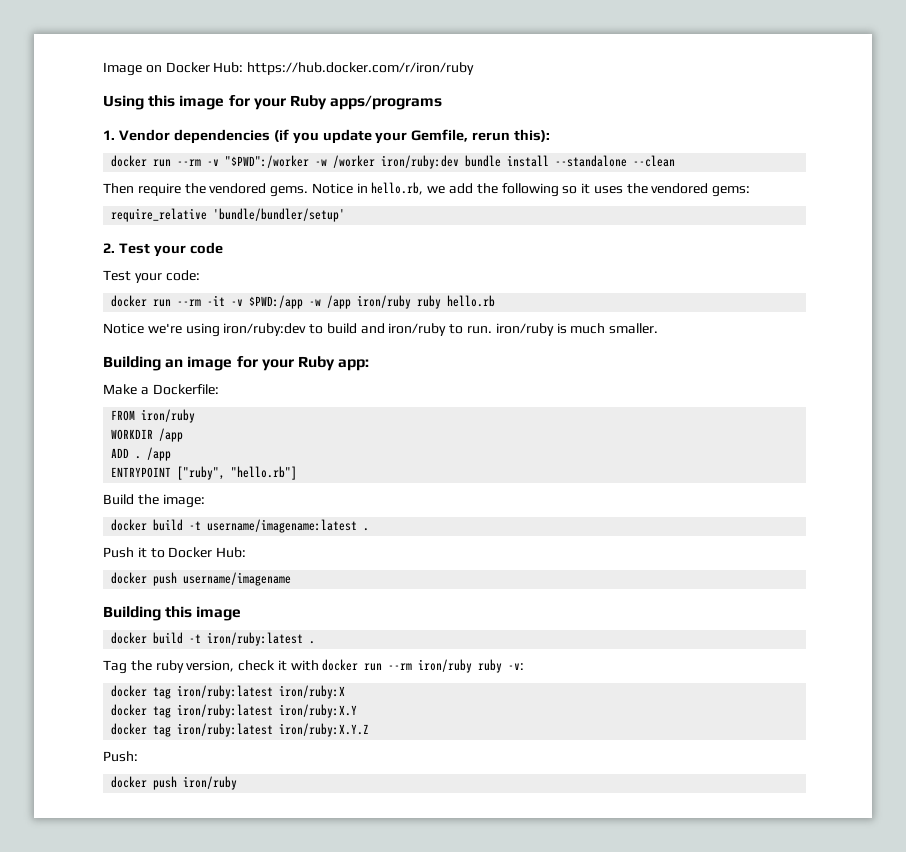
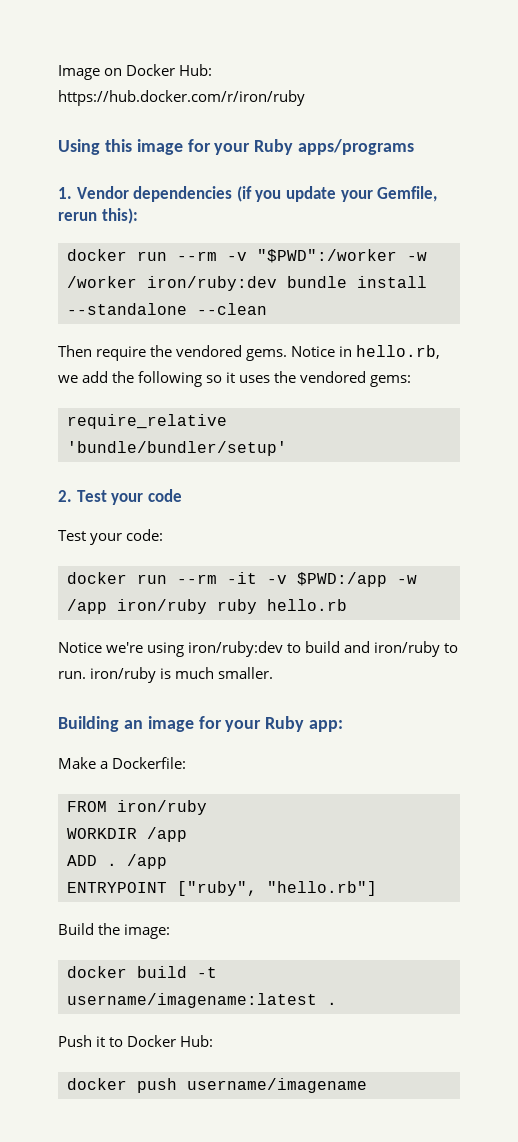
[103,606,242,621] [111,632,316,646] [103,659,525,674] [111,685,346,699] [111,704,358,718] [111,723,370,737] [103,751,138,762] [111,776,238,790] // Building this image // docker build -t iron/ruby:latest . // Tag the ruby version, check it with docker run --rm iron/ruby ruby -v: // docker tag iron/ruby:latest iron/ruby:X // docker tag iron/ruby:latest iron/ruby:X.Y // docker tag iron/ruby:latest iron/ruby:X.Y.Z // Push: // docker push iron/ruby -> (367, 1085) none

